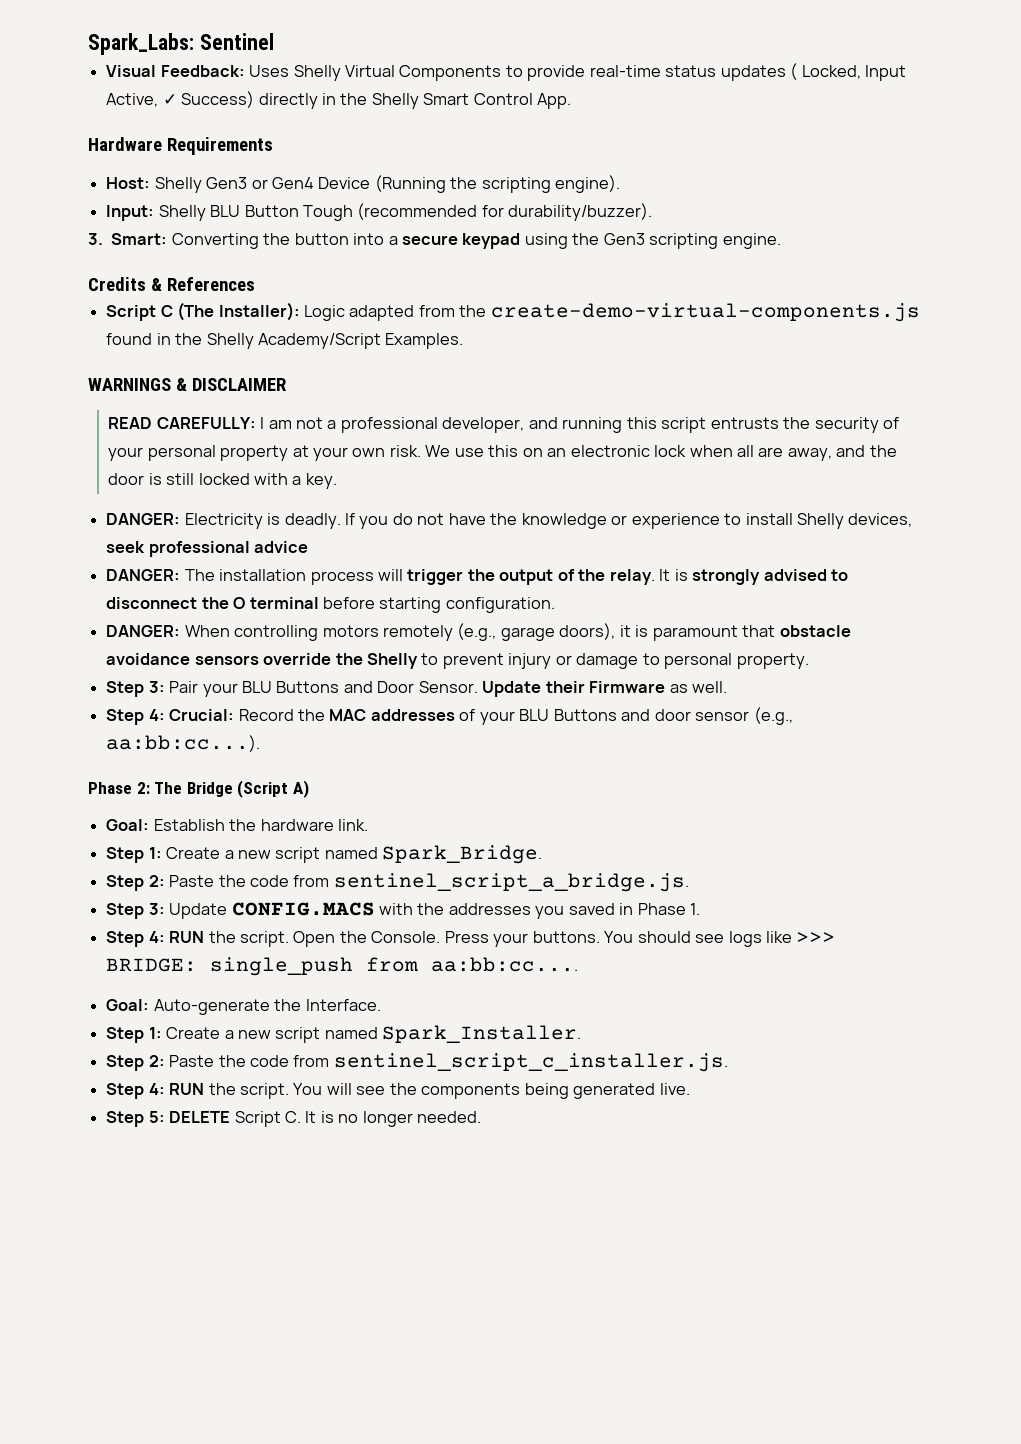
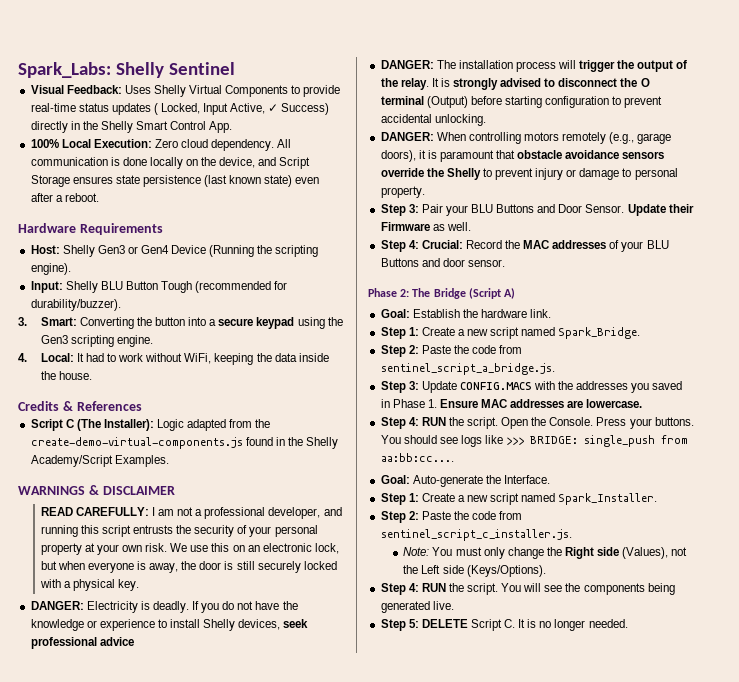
(194, 44) none -> [116,62,165,78] Shelly
(572, 101) none -> [30,139,292,151] [30,157,311,169] [30,175,320,187] [30,193,99,202] // 100% Local Execution: Zero cloud dependency. All communication is done locally on the device, and Script Storage ensures state persistence (last known state) even after a reboot.
(781, 241) none -> [18,353,329,365] [40,371,92,380] // 4. Local: It had to work without WiFi, keeping the data inside the house.
[654,445,866,461] lock when all are away, and -> [314,543,339,554] [40,561,179,573] lock, but when everyone is away,
(195, 479) none -> [257,561,301,573] securely
(302, 480) none -> [72,579,115,591] physical
(319, 603) none -> [426,96,468,108] (Output)
[445,597,555,613] configuration. -> [545,96,663,108] [380,114,486,126] configuration to prevent accidental unlocking.
[695,707,793,725] [106,735,261,752] sensor (e.g., aa:bb:cc...). -> [467,259,505,267] sensor.
(701, 909) none -> [439,399,643,408] Ensure MAC addresses are lowercase.
(728, 1062) none -> [403,547,688,559] [403,565,546,577] // Note: You must only change the Right side (Values), not the Left side (Keys/Options).

